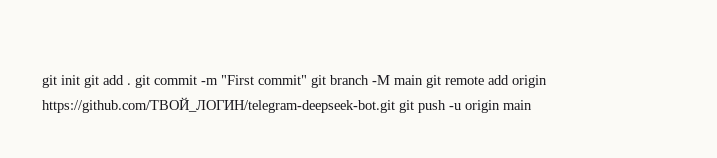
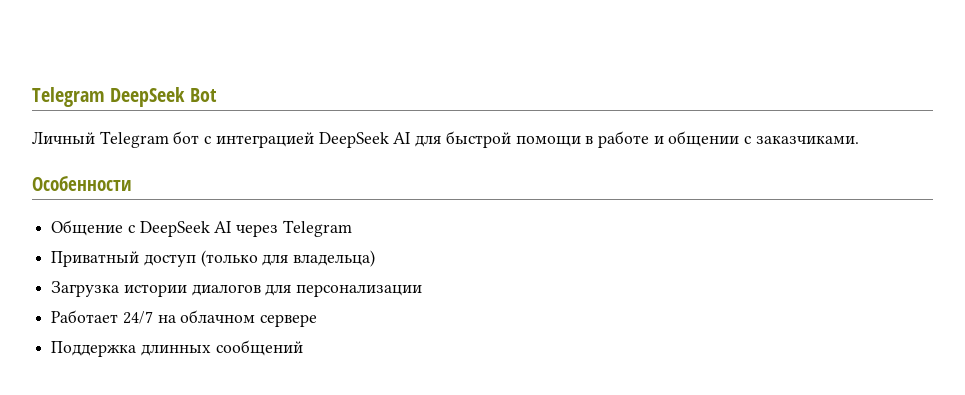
[42,75,547,88] [42,97,532,113] git init git add . git commit -m "First commit" git branch -M main git remote add origin https://github.com/ТВОЙ_ЛОГИН/telegram-deepseek-bot.git git push -u origin main -> [32,87,217,107] [32,131,859,148] [32,176,132,191] [51,220,352,237] [51,250,376,267] [51,281,423,297] [51,310,318,327] [51,340,303,357] Telegram DeepSeek Bot // Личный Telegram бот с интеграцией DeepSeek AI для быстрой помощи в работе и общении с заказчиками. // Особенности // Общение с DeepSeek AI через Telegram // Приватный доступ (только для владельца) // Загрузка истории диалогов для персонализации // Работает 24/7 на облачном сервере // Поддержка длинных сообщений

